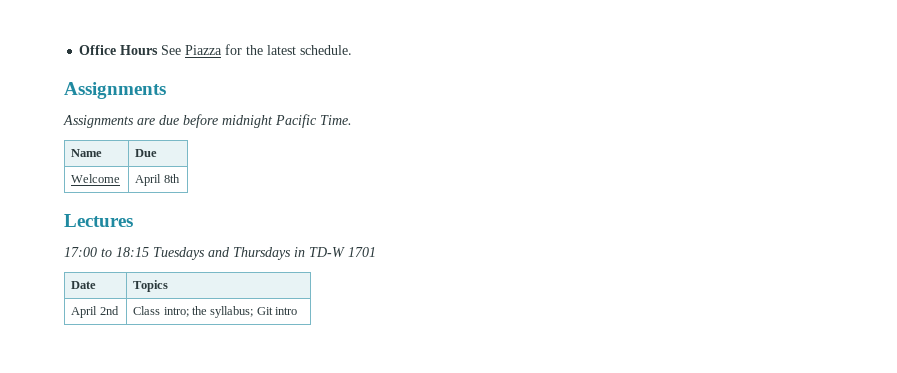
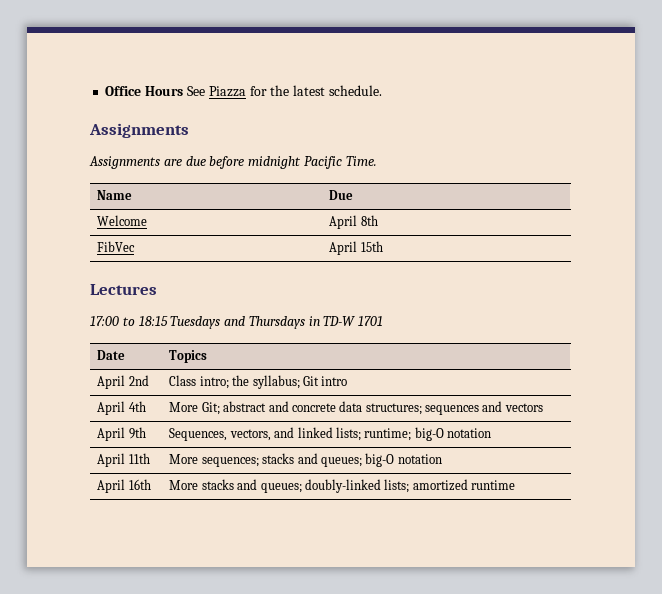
(180, 178) none -> [97,241,136,252] [329,241,383,255] // FibVec | April 15th
(297, 311) none -> [97,401,146,415] [169,401,543,415] [97,427,146,441] [169,427,492,441] [97,453,150,467] [169,453,442,467] [97,479,151,493] [169,479,516,493] // April 4th | More Git; abstract and concrete data structures; sequences and vectors // April 9th | Sequences, vectors, and linked lists; runtime; big-O notation // April 11th | More sequences; stacks and queues; big-O notation // April 16th | More stacks and queues; doubly-linked lists; amortized runtime

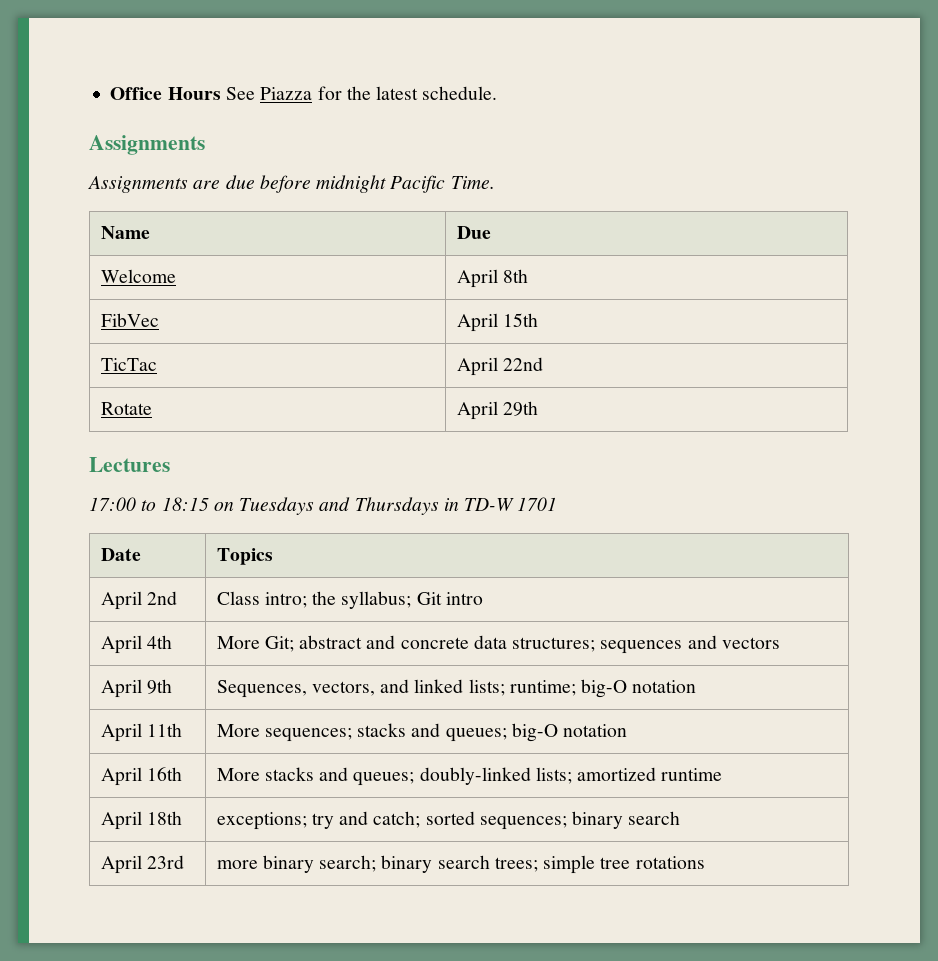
(383, 246) none -> [100,358,157,371] [456,357,543,376] [100,402,152,415] [456,401,538,420] // TicTac | April 22nd // Rotate | April 29th
(168, 321) none -> [213,502,234,511] on
(516, 485) none -> [100,811,182,830] [216,811,681,830] [100,855,184,874] [216,855,705,874] // April 18th | exceptions; try and catch; sorted sequences; binary search // April 23rd | more binary search; binary search trees; simple tree rotations

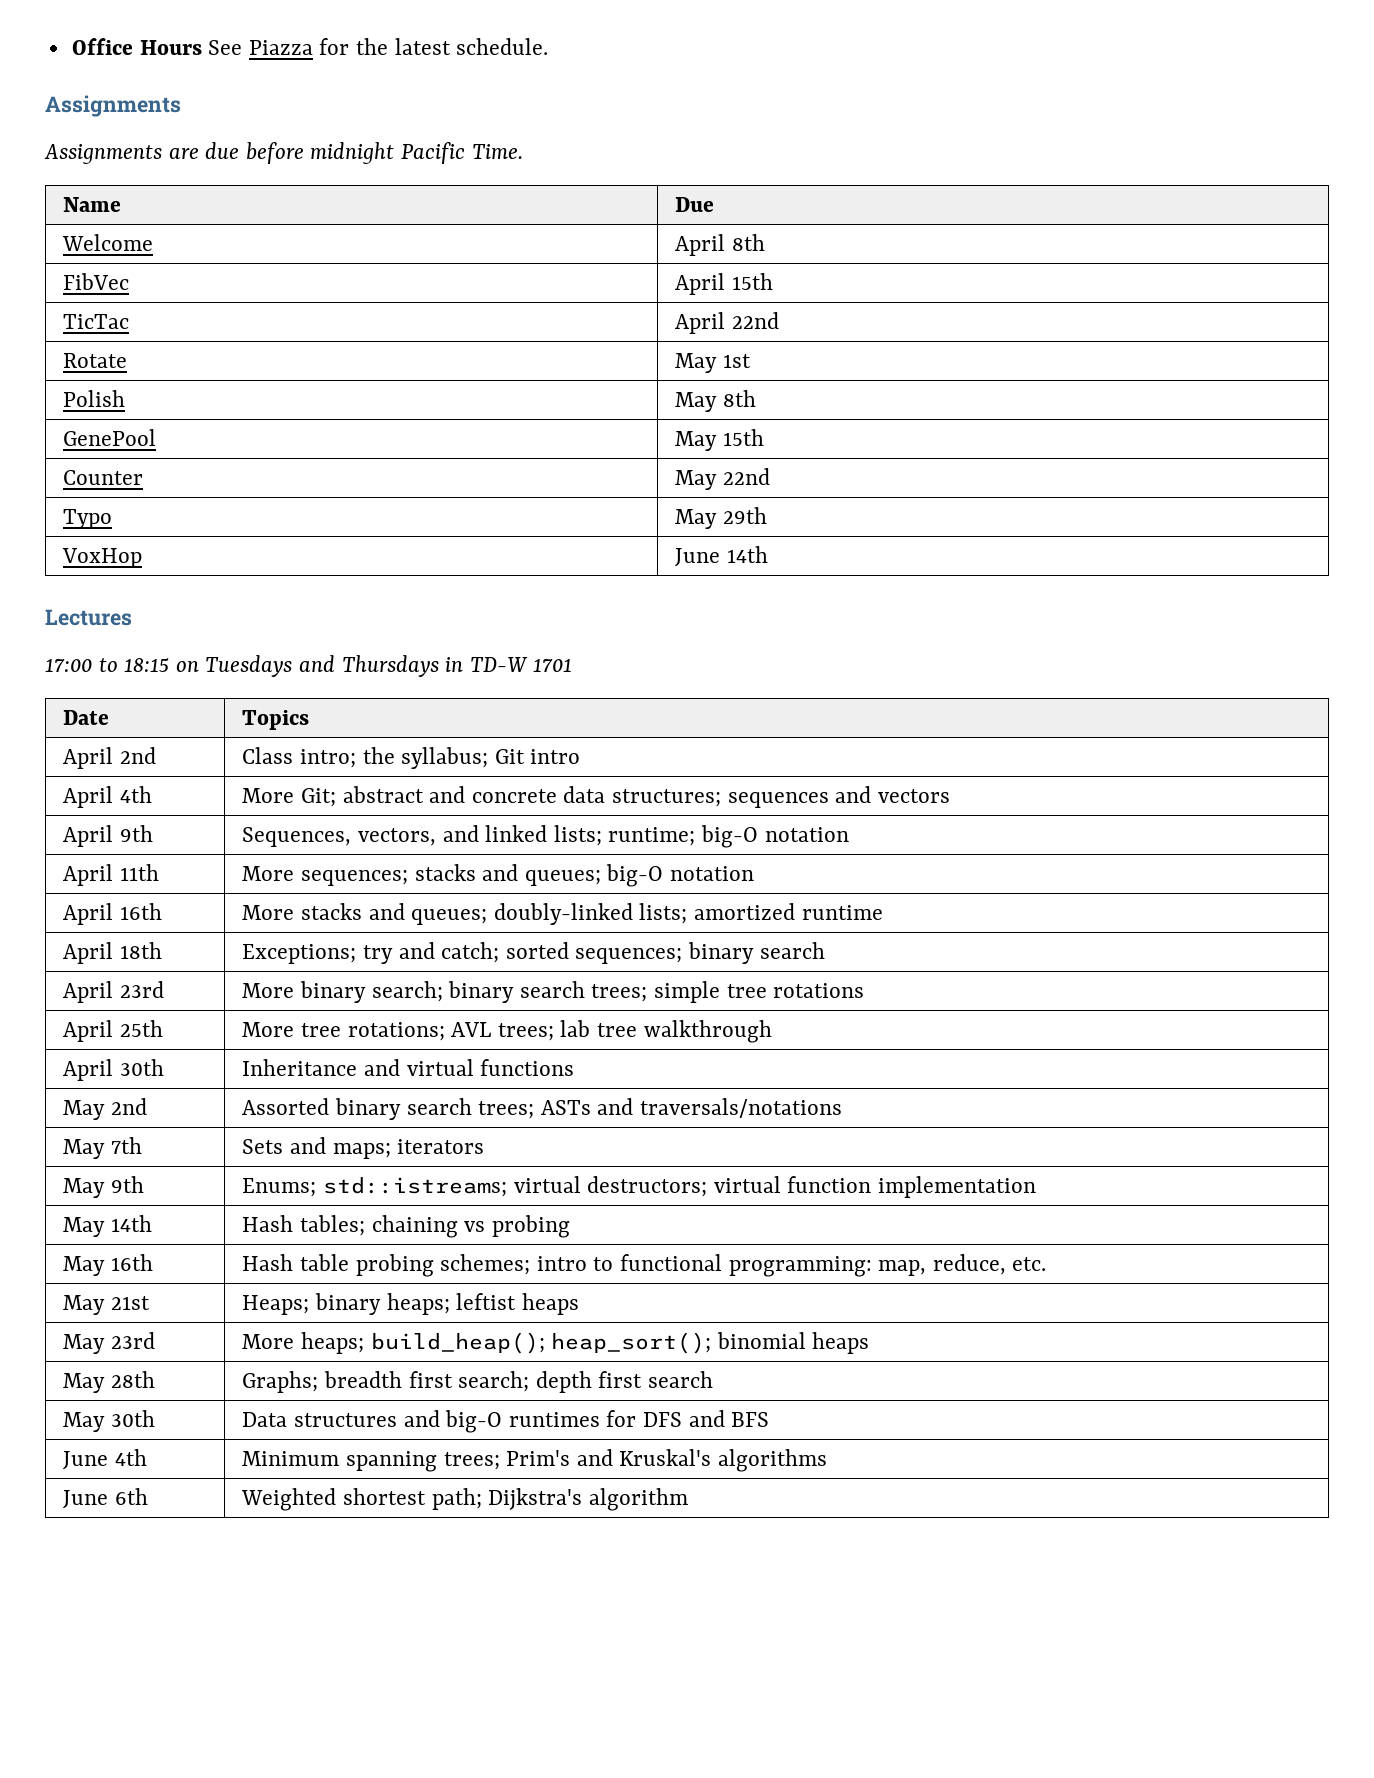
[456,401,538,420] April 29th -> [675,353,751,373] [63,390,126,407] [675,390,756,412] [63,429,157,446] [675,429,764,451] [63,470,144,485] [675,468,770,490] [63,509,113,529] [675,507,767,529] [62,548,143,568] [675,546,768,567] May 1st // Polish | May 8th // GenePool | May 15th // Counter | May 22nd // Typo | May 29th // VoxHop | June 14th
[216,812,307,830] exceptions; -> [242,944,357,964] Exceptions;
[216,860,258,869] more -> [242,983,295,998] More
(705, 862) none -> [63,1020,163,1042] [242,1020,772,1043] [63,1059,164,1081] [242,1059,575,1076] [63,1098,147,1120] [242,1098,843,1120] [63,1137,142,1159] [242,1137,485,1159] [63,1176,144,1198] [242,1176,1037,1198] [63,1215,152,1237] [242,1215,570,1238] [63,1254,153,1276] [242,1254,1047,1277] [63,1295,150,1315] [242,1293,579,1315] [63,1332,155,1354] [242,1332,870,1354] [63,1371,155,1393] [242,1371,714,1393] [63,1410,155,1432] [242,1410,770,1433] [63,1449,147,1470] [242,1449,828,1472] [63,1488,148,1509] [241,1488,688,1511] // April 25th | More tree rotations; AVL trees; lab tree walkthrough // April 30th | Inheritance and virtual functions // May 2nd | Assorted binary search trees; ASTs and traversals/notations // May 7th | Sets and maps; iterators // May 9th | Enums; std::istreams; virtual destructors; virtual function implementation // May 14th | Hash tables; chaining vs probing // May 16th | Hash table probing schemes; intro to functional programming: map, reduce, etc. // May 21st | Heaps; binary heaps; leftist heaps // May 23rd | More heaps; build_heap(); heap_sort(); binomial heaps // May 28th | Graphs; breadth first search; depth first search // May 30th | Data structures and big-O runtimes for DFS and BFS // June 4th | Minimum spanning trees; Prim's and Kruskal's algorithms // June 6th | Weighted shortest path; Dijkstra's algorithm

